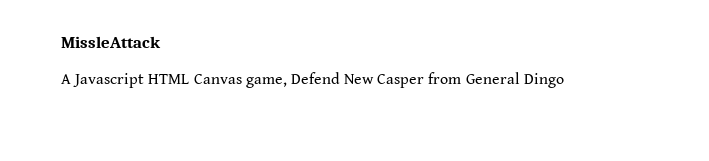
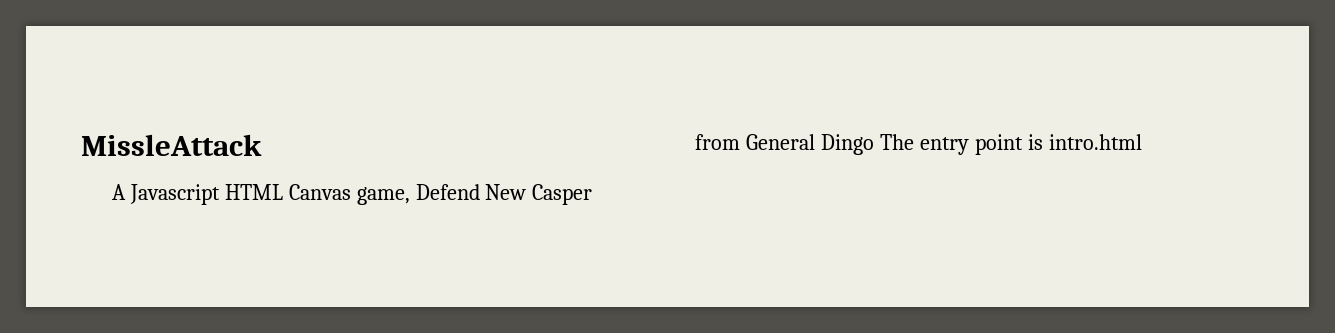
(564, 80) none -> [879,134,1142,155] The entry point is intro.html

